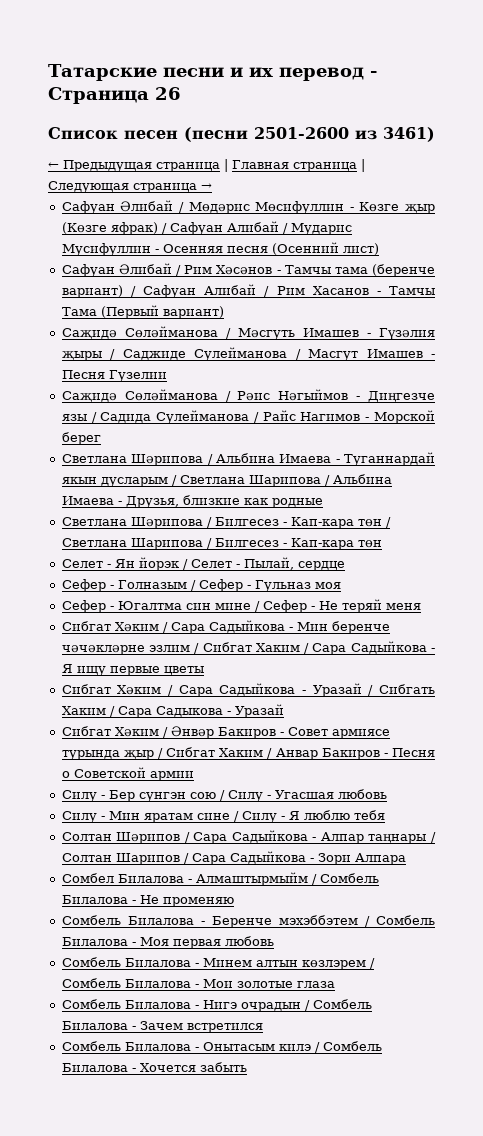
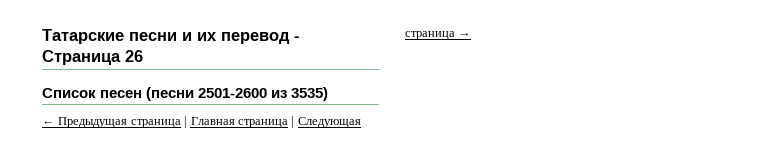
[383,127,435,142] 3461) -> [291,87,329,101] 3535)
[61,200,435,214] [61,221,352,235] [61,242,379,256] [61,263,435,277] [61,284,435,298] [61,305,224,319] [61,326,435,340] [61,347,436,361] [61,370,167,382] [61,389,435,402] [61,410,435,424] [61,432,101,445] [61,452,435,466] [61,474,392,487] [61,495,323,508] [61,517,391,529] [61,538,382,550] [61,557,345,571] [61,579,341,592] [61,599,421,613] [61,620,390,634] [61,641,435,655] [61,664,204,676] [61,683,435,697] [61,704,284,718] [61,726,390,739] [61,747,436,760] [61,767,194,781] [61,789,387,802] [61,810,385,823] [61,830,436,844] [61,851,406,865] [61,872,379,886] [61,895,234,907] [61,915,435,928] [61,936,274,949] [61,957,375,970] [61,978,335,988] [61,999,372,1012] [61,1021,263,1033] [61,1041,382,1053] [61,1062,247,1072] // Сафуан Әлибай / Мөдәрис Мөсифуллин - Көзге җыр (Көзге яфрак) / Сафуан Алибай / Мударис Мусифуллин - Осенняя песня (Осенний лист) // Сафуан Әлибай / Рим Хәсәнов - Тамчы тама (беренче вариант) / Сафуан Алибай / Рим Хасанов - Тамчы Тама (Первый вариант) // Саҗидә Сөләйманова / Мәсгуть Имашев - Гүзәлия җыры / Саджиде Сулейманова / Масгут Имашев - Песня Гузелии // Саҗидә Сөләйманова / Рәис Нәгыймов - Диңгезче язы / Садида Сулейманова / Райс Нагимов - Морской берег // Светлана Шәрипова / Альбина Имаева - Туганнардай якын дусларым / Светлана Шарипова / Альбина Имаева - Друзья, близкие как родные // Светлана Шәрипова / Билгесез - Кап-кара төн / Светлана Шарипова / Билгесез - Кап-кара төн // Селет - Ян йорэк / Селет - Пылай, сердце // Сефер - Голназым / Сефер - Гульназ моя // Сефер - Югалтма син мине / Сефер - Не теряй меня // Сибгат Хәким / Сара Садыйкова - Мин беренче чәчәкләрне эзлим / Сибгат Хаким / Сара Садыйкова - Я ищу первые цветы // Сибгат Хәким / Сара Садыйкова - Уразай / Сибгать Хаким / Сара Садыкова - Уразай // Сибгат Хәким / Әнвәр Бакиров - Совет армиясе турында җыр / Сибгат Хаким / Анвар Бакиров - Песня о Советской армии // Силу - Бер сунгэн сою / Силу - Угасшая любовь // Силу - Мин яратам сине / Силу - Я люблю тебя // Солтан Шәрипов / Сара Садыйкова - Алпар таңнары / Солтан Шарипов / Сара Садыйкова - Зори Алпара // Сомбел Билалова - Алмаштырмыйм / Сомбель Билалова - Не променяю // Сомбель Билалова - Беренче мэхэббэтем / Сомбель Билалова - Моя первая любовь // Сомбель Билалова - Минем алтын көзлэрем / Сомбель Билалова - Мои золотые глаза // Сомбель Билалова - Нигэ очрадын / Сомбель Билалова - Зачем встретился // Сомбель Билалова - Онытасым килэ / Сомбель Билалова - Хочется забыть -> (472, 35) none

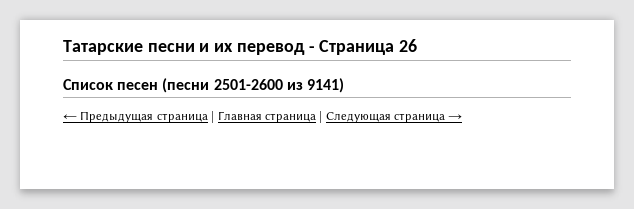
[291,87,329,101] 3535) -> [306,78,344,93] 9141)

